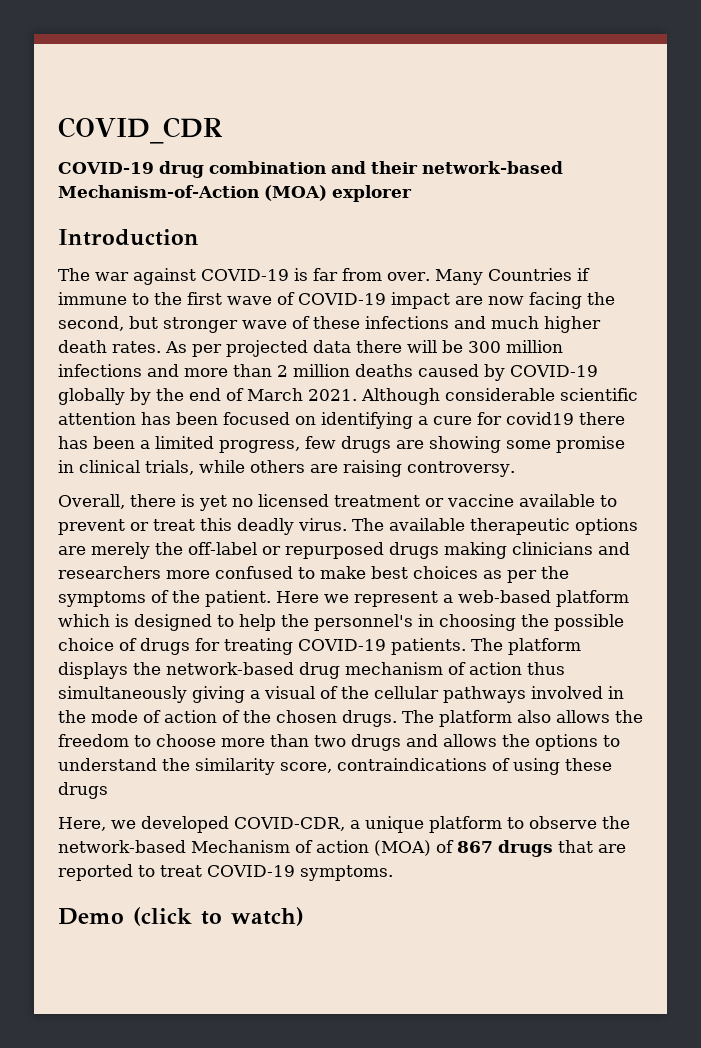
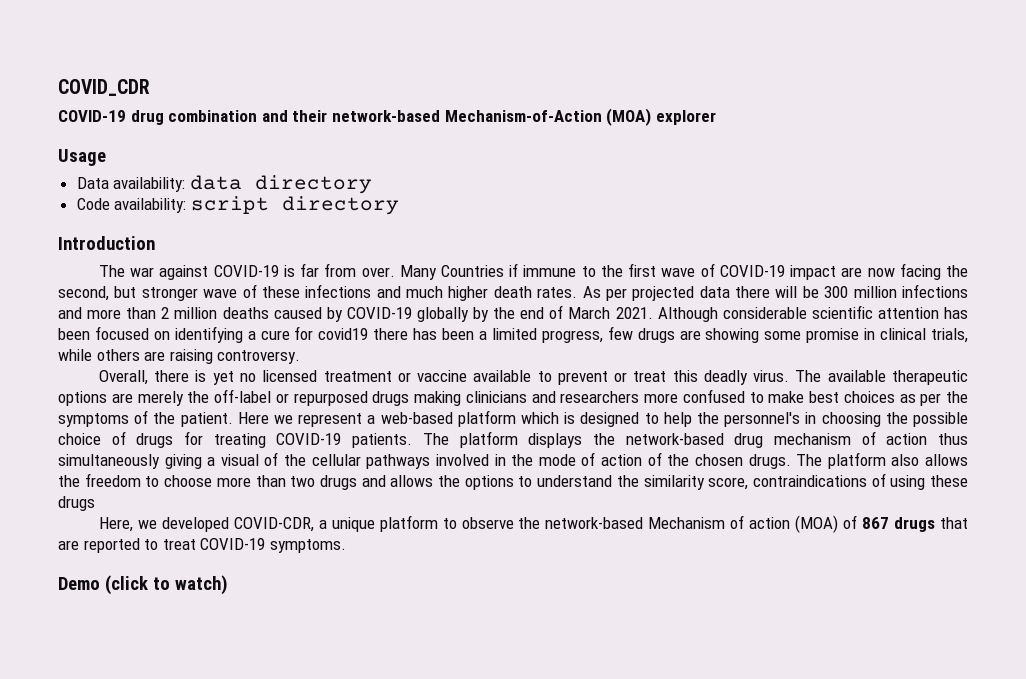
(412, 193) none -> [58,149,106,166] [76,175,372,194] [76,196,399,215] // Usage // Data availability: data directory // Code availability: script directory

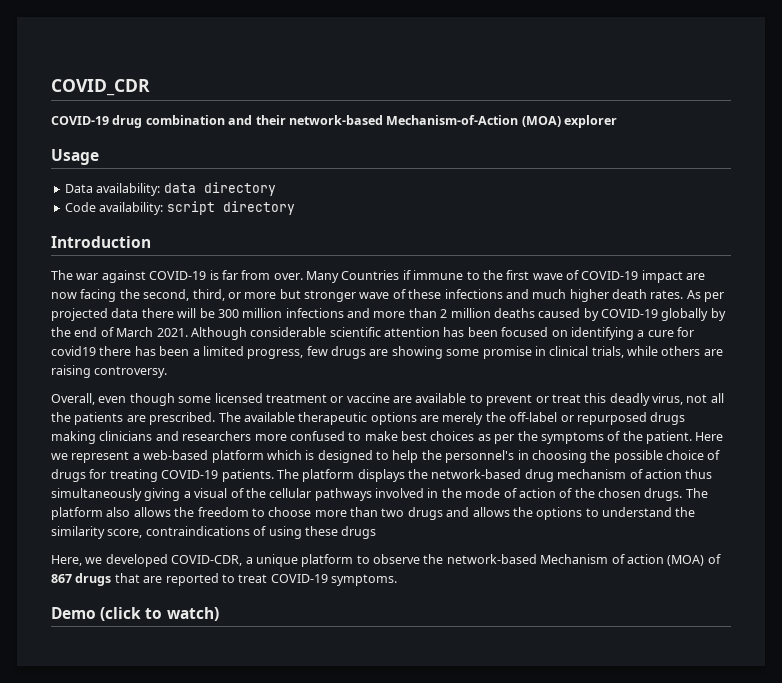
(109, 293) none -> [192,289,277,301] third, or more
[154,370,256,385] there is yet no -> [98,393,212,406] even though some
(468, 376) none -> [393,396,412,403] are
[753,370,790,382] virus. -> [652,393,724,405] [51,412,216,425] virus, not all the patients are prescribed.

